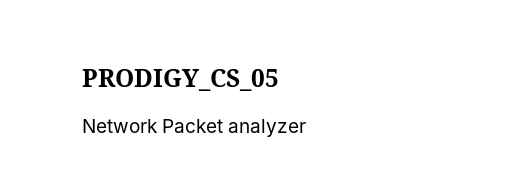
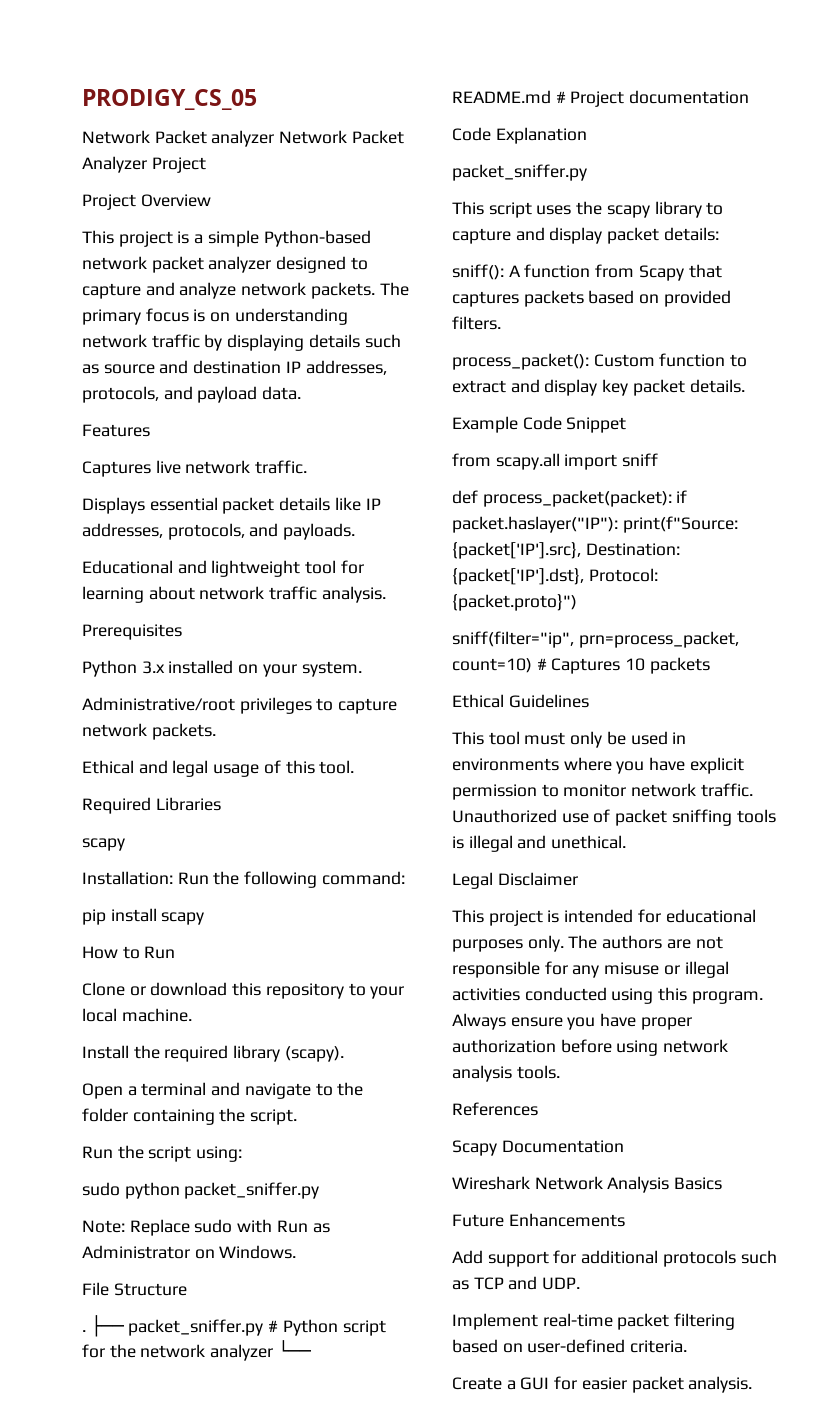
(307, 128) none -> [279,130,404,144] [82,156,206,173] [82,194,211,210] [82,230,371,247] [82,256,368,273] [82,282,409,299] [82,308,348,325] [82,334,401,351] [82,360,387,375] [82,386,302,403] [82,424,150,437] [82,460,308,477] [82,497,381,514] [82,523,356,540] [82,560,364,577] [82,586,386,603] [82,624,182,640] [82,660,362,677] [82,697,398,714] [82,723,216,740] [82,760,355,777] [82,797,221,814] [82,838,125,851] [82,871,405,888] [82,908,205,925] [82,946,176,959] [82,982,405,999] [82,1008,192,1022] [82,1045,344,1062] [82,1082,364,1099] [82,1108,298,1125] [82,1145,243,1162] [82,1182,320,1199] [82,1219,330,1236] [82,1245,297,1259] [82,1282,187,1296] [82,1315,386,1337] [82,1340,312,1361] [452,90,750,107] [452,127,587,144] [452,164,587,181] [452,201,724,218] [452,227,719,244] [452,264,722,281] [452,290,731,307] [452,316,501,330] [452,353,748,370] [452,379,745,396] [452,416,627,433] [452,453,659,470] [452,490,688,507] [452,516,738,533] [452,542,680,559] [452,568,658,585] [452,594,577,611] [452,631,739,648] [452,657,710,674] [452,694,589,708] [452,731,687,748] [452,757,744,774] [452,783,753,800] [452,809,776,826] [452,835,627,852] [452,872,578,889] [452,909,756,926] [452,935,723,952] [452,961,729,978] [452,987,763,1004] [452,1013,692,1030] [452,1039,729,1056] [452,1065,560,1082] [452,1102,538,1116] [452,1140,624,1156] [452,1176,723,1193] [452,1213,625,1227] [452,1250,777,1267] [452,1276,581,1290] [452,1313,736,1330] [452,1339,688,1353] [452,1376,753,1393] Network Packet Analyzer Project // Project Overview // This project is a simple Python-based network packet analyzer designed to capture and analyze network packets. The primary focus is on understanding network traffic by displaying details such as source and destination IP addresses, protocols, and payload data. // Features // Captures live network traffic. // Displays essential packet details like IP addresses, protocols, and payloads. // Educational and lightweight tool for learning about network traffic analysis. // Prerequisites // Python 3.x installed on your system. // Administrative/root privileges to capture network packets. // Ethical and legal usage of this tool. // Required Libraries // scapy // Installation: Run the following command: // pip install scapy // How to Run // Clone or download this repository to your local machine. // Install the required library (scapy). // Open a terminal and navigate to the folder containing the script. // Run the script using: // sudo python packet_sniffer.py // Note: Replace sudo with Run as Administrator on Windows. // File Structure // . ├── packet_sniffer.py # Python script for the network analyzer └── README.md # Project documentation // Code Explanation // packet_sniffer.py // This script uses the scapy library to capture and display packet details: // sniff(): A function from Scapy that captures packets based on provided filters. // process_packet(): Custom function to extract and display key packet details. // Example Code Snippet // from scapy.all import sniff // def process_packet(packet): if packet.haslayer("IP"): print(f"Source: {packet['IP'].src}, Destination: {packet['IP'].dst}, Protocol: {packet.proto}") // sniff(filter="ip", prn=process_packet, count=10) # Captures 10 packets // Ethical Guidelines // This tool must only be used in environments where you have explicit permission to monitor network traffic. Unauthorized use of packet sniffing tools is illegal and unethical. // Legal Disclaimer // This project is intended for educational purposes only. The authors are not responsible for any misuse or illegal activities conducted using this program. Always ensure you have proper authorization before using network analysis tools. // References // Scapy Documentation // Wireshark Network Analysis Basics // Future Enhancements // Add support for additional protocols such as TCP and UDP. // Implement real-time packet filtering based on user-defined criteria. // Create a GUI for easier packet analysis.

